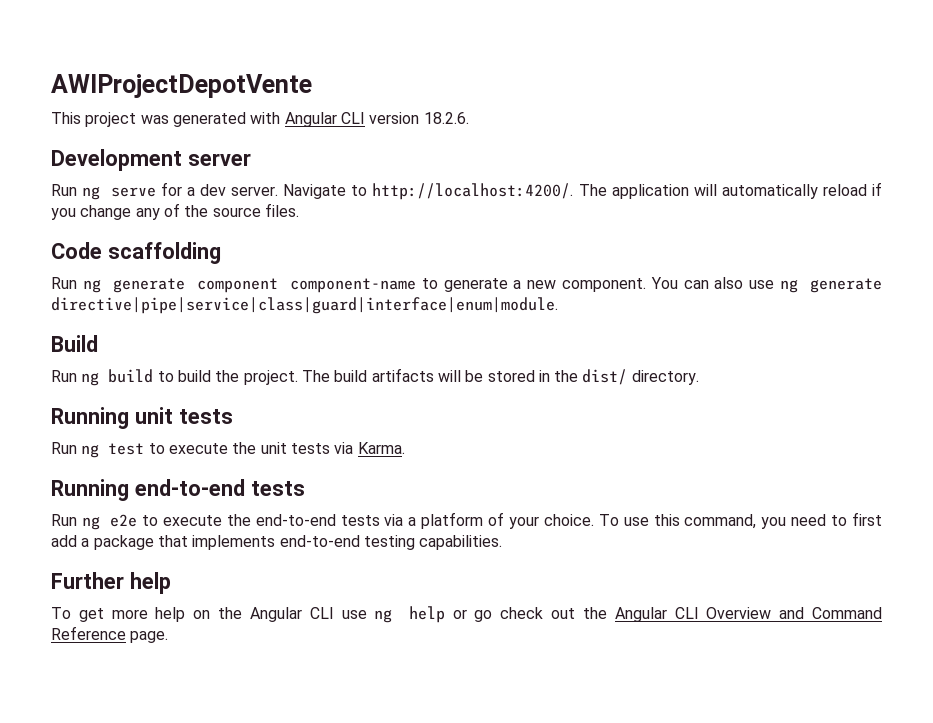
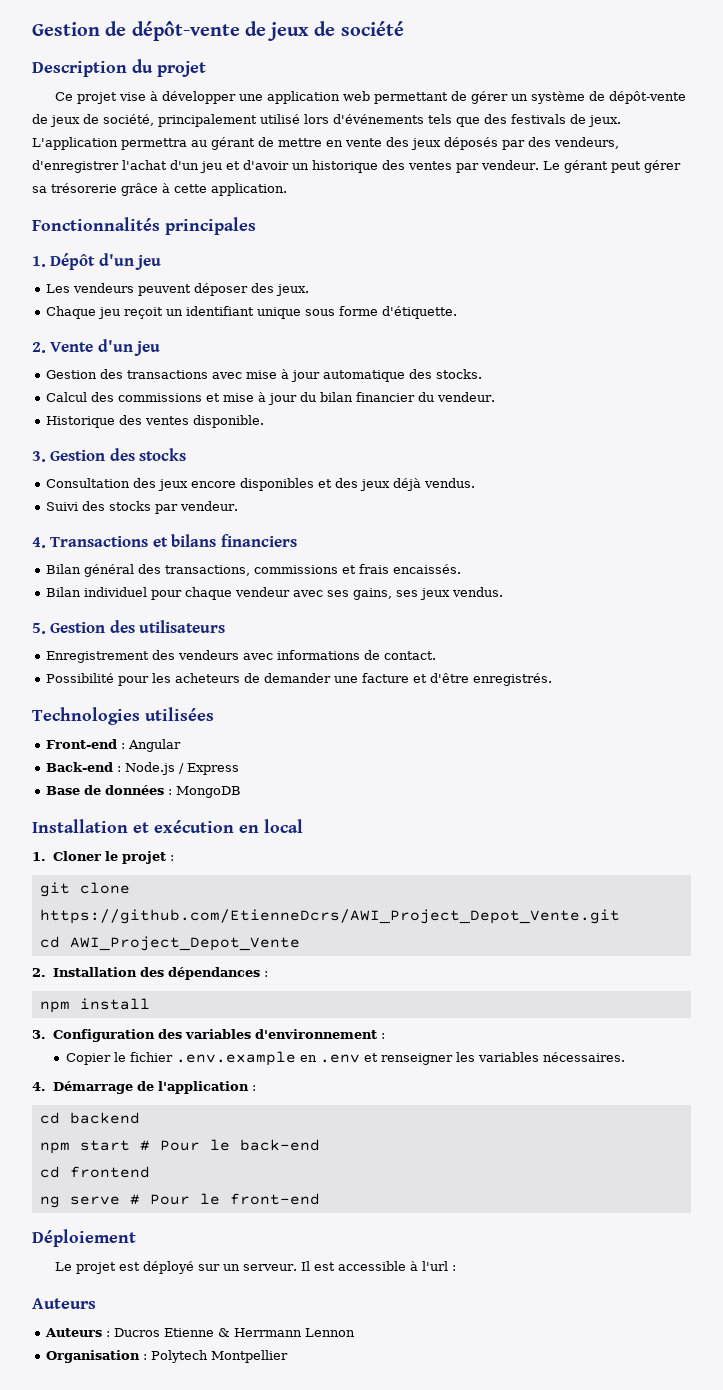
[51,74,312,98] [51,112,469,127] [51,149,251,171] [51,182,883,200] [51,203,299,220] [51,242,221,264] [51,277,882,293] [51,297,558,314] [51,335,98,352] [51,368,699,386] [51,407,233,429] [51,442,405,458] [51,479,305,501] [51,512,882,530] [51,535,503,550] [51,572,171,594] [51,606,883,623] [51,626,169,643] AWIProjectDepotVente // This project was generated with Angular CLI version 18.2.6. // Development server // Run ng serve for a dev server. Navigate to http://localhost:4200/. The application will automatically reload if you change any of the source files. // Code scaffolding // Run ng generate component component-name to generate a new component. You can also use ng generate directive|pipe|service|class|guard|interface|enum|module. // Build // Run ng build to build the project. The build artifacts will be stored in the dist/ directory. // Running unit tests // Run ng test to execute the unit tests via Karma. // Running end-to-end tests // Run ng e2e to execute the end-to-end tests via a platform of your choice. To use this command, you need to first add a package that implements end-to-end testing capabilities. // Further help // To get more help on the Angular CLI use ng help or go check out the Angular CLI Overview and Command Reference page. -> [32,21,404,41] [32,59,206,77] [55,91,687,104] [32,114,621,127] [32,137,619,150] [32,160,681,173] [32,183,287,196] [32,217,256,235] [32,253,162,270] [46,283,310,296] [46,306,458,319] [32,339,161,356] [46,369,483,382] [46,392,496,405] [46,415,265,428] [32,448,187,462] [46,478,476,491] [46,501,239,514] [32,534,297,548] [46,564,462,577] [46,587,504,600] [32,620,226,634] [46,650,437,663] [46,673,553,686] [32,707,214,725] [46,739,182,752] [46,762,240,775] [46,785,242,798] [32,819,303,833] [32,851,174,864] [39,882,130,897] [39,909,620,924] [39,936,300,951] [32,967,268,980] [39,998,150,1013] [32,1029,385,1042] [65,1051,625,1066] [32,1081,256,1094] [39,1112,140,1124] [39,1139,320,1154] [39,1166,150,1178] [39,1193,320,1208] [32,1229,136,1247] [55,1261,457,1274] [32,1298,96,1309] [45,1328,356,1337] [46,1350,289,1363] Gestion de dépôt-vente de jeux de société // Description du projet // Ce projet vise à développer une application web permettant de gérer un système de dépôt-vente de jeux de société, principalement utilisé lors d'événements tels que des festivals de jeux. L'application permettra au gérant de mettre en vente des jeux déposés par des vendeurs, d'enregistrer l'achat d'un jeu et d'avoir un historique des ventes par vendeur. Le gérant peut gérer sa trésorerie grâce à cette application. // Fonctionnalités principales // 1. Dépôt d'un jeu // Les vendeurs peuvent déposer des jeux. // Chaque jeu reçoit un identifiant unique sous forme d'étiquette. // 2. Vente d'un jeu // Gestion des transactions avec mise à jour automatique des stocks. // Calcul des commissions et mise à jour du bilan financier du vendeur. // Historique des ventes disponible. // 3. Gestion des stocks // Consultation des jeux encore disponibles et des jeux déjà vendus. // Suivi des stocks par vendeur. // 4. Transactions et bilans financiers // Bilan général des transactions, commissions et frais encaissés. // Bilan individuel pour chaque vendeur avec ses gains, ses jeux vendus. // 5. Gestion des utilisateurs // Enregistrement des vendeurs avec informations de contact. // Possibilité pour les acheteurs de demander une facture et d'être enregistrés. // Technologies utilisées // Front-end : Angular // Back-end : Node.js / Express // Base de données : MongoDB // Installation et exécution en local // 1. Cloner le projet : // git clone https://github.com/EtienneDcrs/AWI_Project_Depot_Vente.git // cd AWI_Project_Depot_Vente // 2. Installation des dépendances : // npm install // 3. Configuration des variables d'environnement : // Copier le fichier .env.example en .env et renseigner les variables nécessaires. // 4. Démarrage de l'application : // cd backend // npm start # Pour le back-end // cd frontend // ng serve # Pour le front-end // Déploiement // Le projet est déployé sur un serveur. Il est accessible à l'url : // Auteurs // Auteurs : Ducros Etienne & Herrmann Lennon // Organisation : Polytech Montpellier

